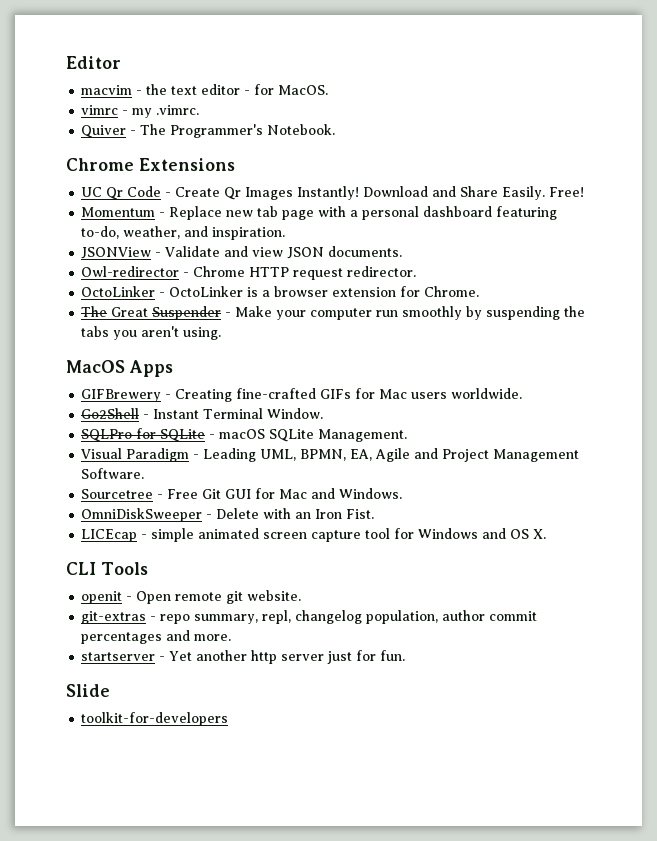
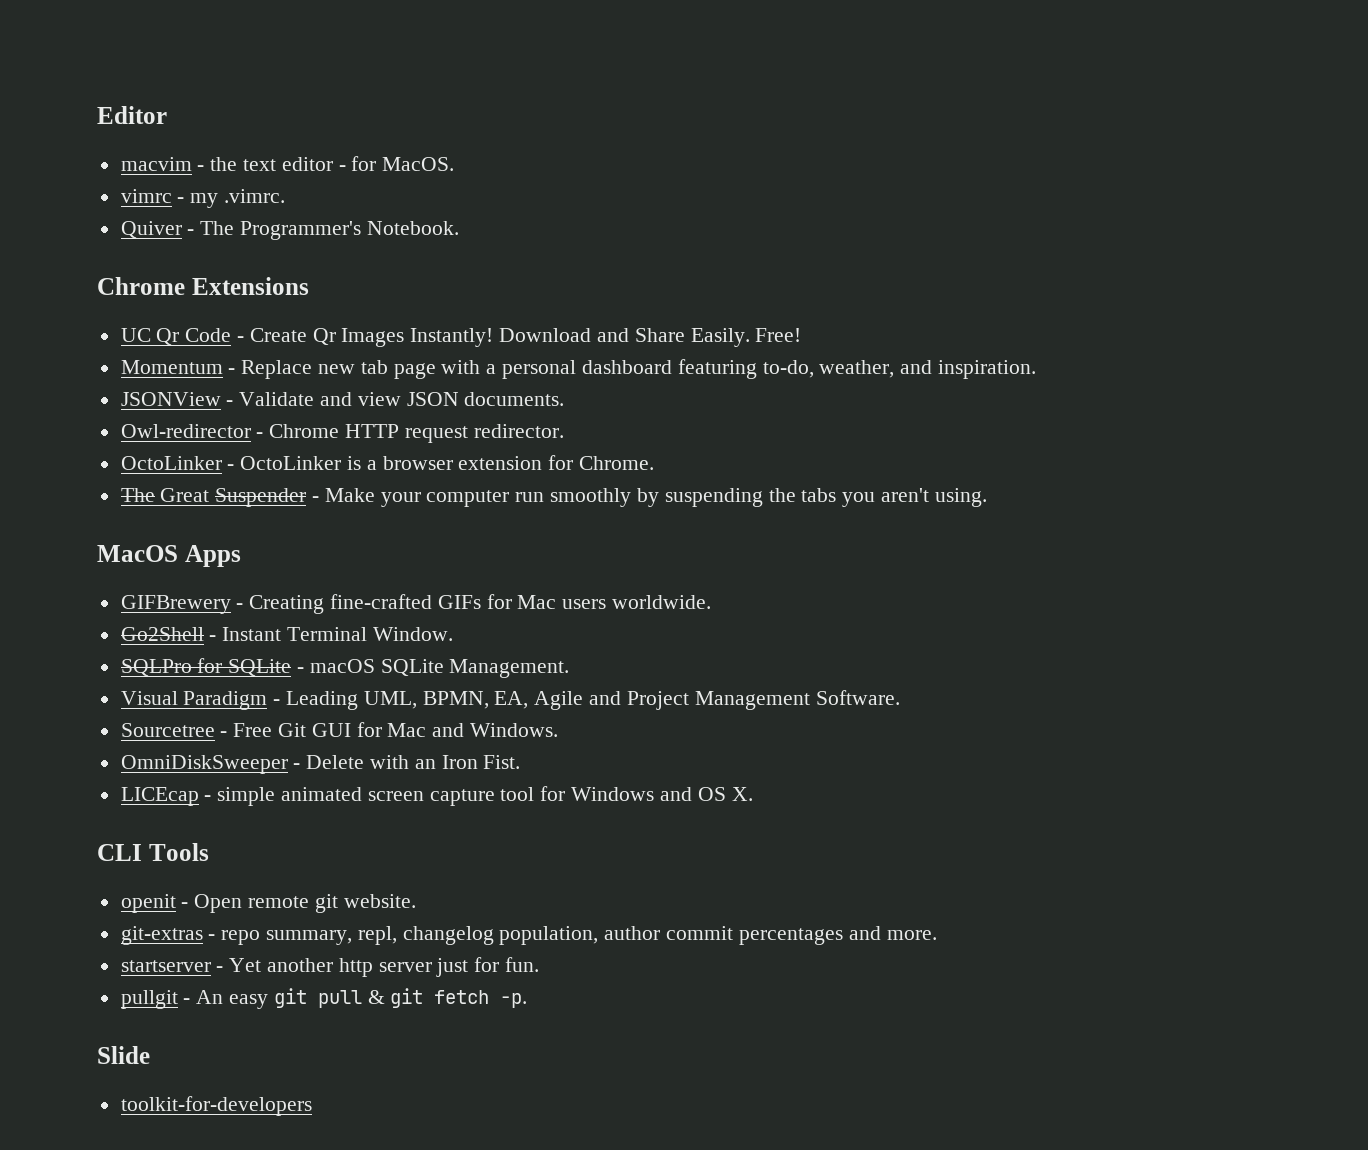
(406, 655) none -> [120,988,528,1009] // pullgit - An easy git pull & git fetch -p.

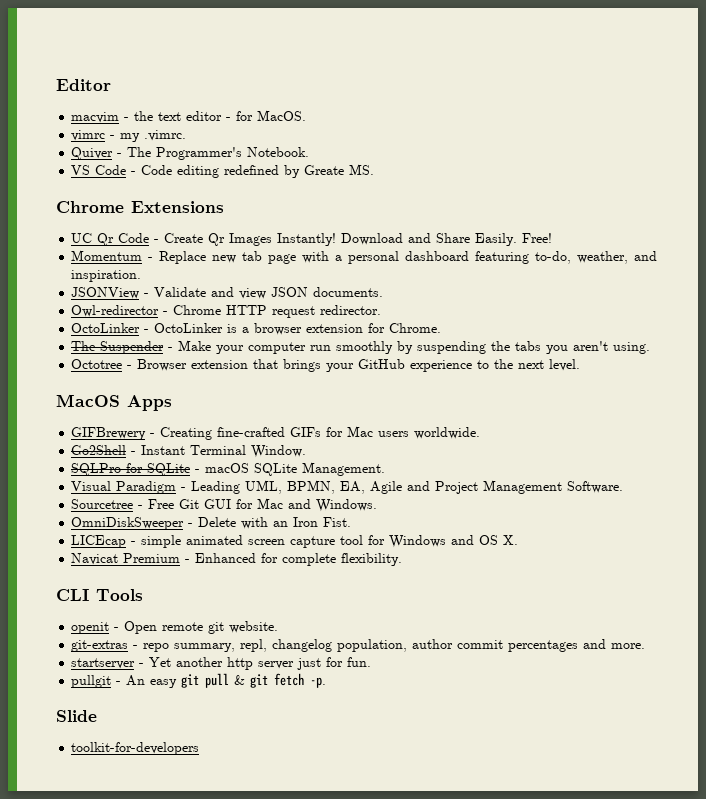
(459, 228) none -> [71,164,375,178] // VS Code - Code editing redefined by Greate MS.
[160,488,210,502] Great -> (96, 346) none
(987, 497) none -> [71,359,581,372] // Octotree - Browser extension that brings your GitHub experience to the next level.
(753, 794) none -> [71,553,403,566] // Navicat Premium - Enhanced for complete flexibility.

